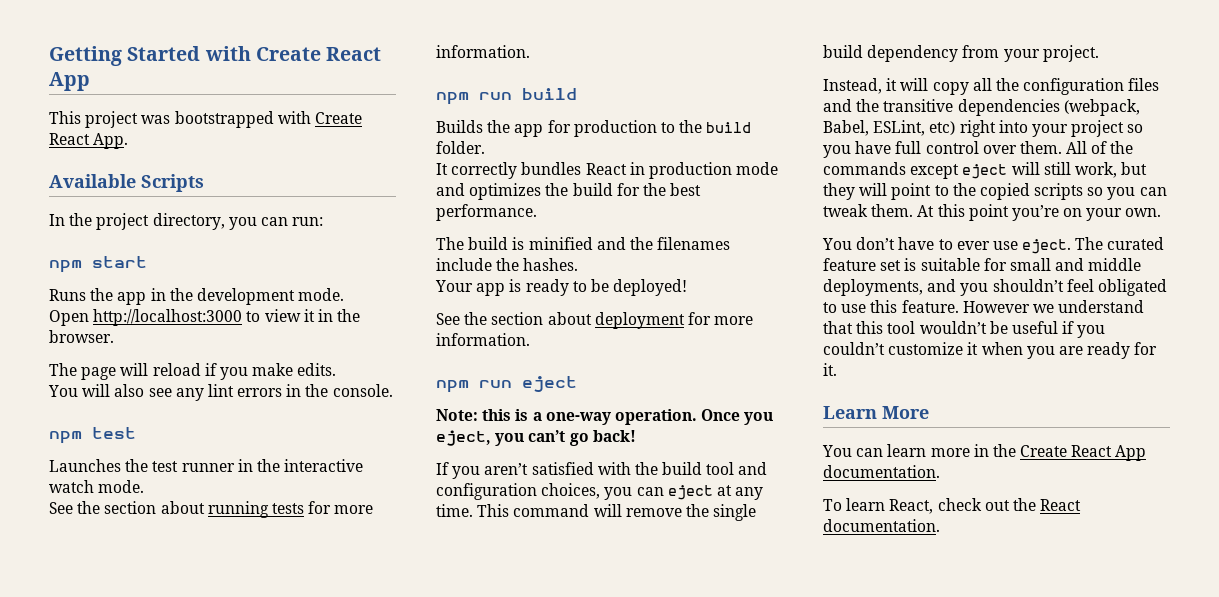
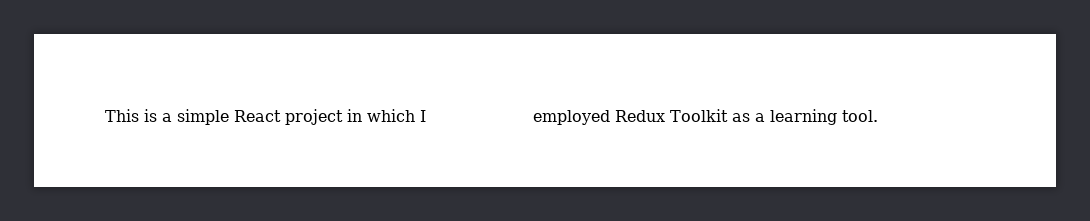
[49,46,382,66] [49,72,90,91] [49,111,362,128] [49,133,129,149] [49,174,204,192] [49,213,324,230] [49,256,147,273] [49,288,345,305] [49,309,361,326] [49,330,114,343] [49,363,337,380] [48,384,393,401] [49,427,136,444] [49,459,364,472] [49,480,145,493] [49,501,374,518] [436,45,530,58] [436,88,577,105] [436,120,752,137] [436,141,485,154] [436,162,779,179] [436,183,702,200] [436,204,537,221] [436,237,731,250] [436,258,579,271] [435,279,688,296] [436,312,754,329] [436,333,530,346] [436,376,577,393] [436,409,774,425] [436,430,636,446] [436,462,768,479] [436,483,764,500] [436,504,757,521] [823,45,1099,62] [823,78,1160,95] [823,99,1140,116] [823,120,1144,137] [823,141,1134,158] [823,162,1148,179] [823,183,1167,200] [823,204,1162,221] [822,237,1165,254] [823,258,1142,271] [823,279,1167,296] [823,300,1145,313] [823,321,1106,338] [823,342,1158,359] [823,363,837,376] [823,406,929,419] [822,444,1147,461] [823,465,940,478] [823,498,1082,514] [823,519,940,532] Getting Started with Create React App // This project was bootstrapped with Create React App. // Available Scripts // In the project directory, you can run: // npm start // Runs the app in the development mode. // Open http://localhost:3000 to view it in the browser. // The page will reload if you make edits. // You will also see any lint errors in the console. // npm test // Launches the test runner in the interactive watch mode. // See the section about running tests for more information. // npm run build // Builds the app for production to the build folder. // It correctly bundles React in production mode and optimizes the build for the best performance. // The build is minified and the filenames include the hashes. // Your app is ready to be deployed! // See the section about deployment for more information. // npm run eject // Note: this is a one-way operation. Once you eject, you can’t go back! // If you aren’t satisfied with the build tool and configuration choices, you can eject at any time. This command will remove the single build dependency from your project. // Instead, it will copy all the configuration files and the transitive dependencies (webpack, Babel, ESLint, etc) right into your project so you have full control over them. All of the commands except eject will still work, but they will point to the copied scripts so you can tweak them. At this point you’re on your own. // You don’t have to ever use eject. The curated feature set is suitable for small and middle deployments, and you shouldn’t feel obligated to use this feature. However we understand that this tool wouldn’t be useful if you couldn’t customize it when you are ready for it. // Learn More // You can learn more in the Create React App documentation. // To learn React, check out the React documentation. -> [105,109,878,125] This is a simple React project in which I employed Redux Toolkit as a learning tool.

